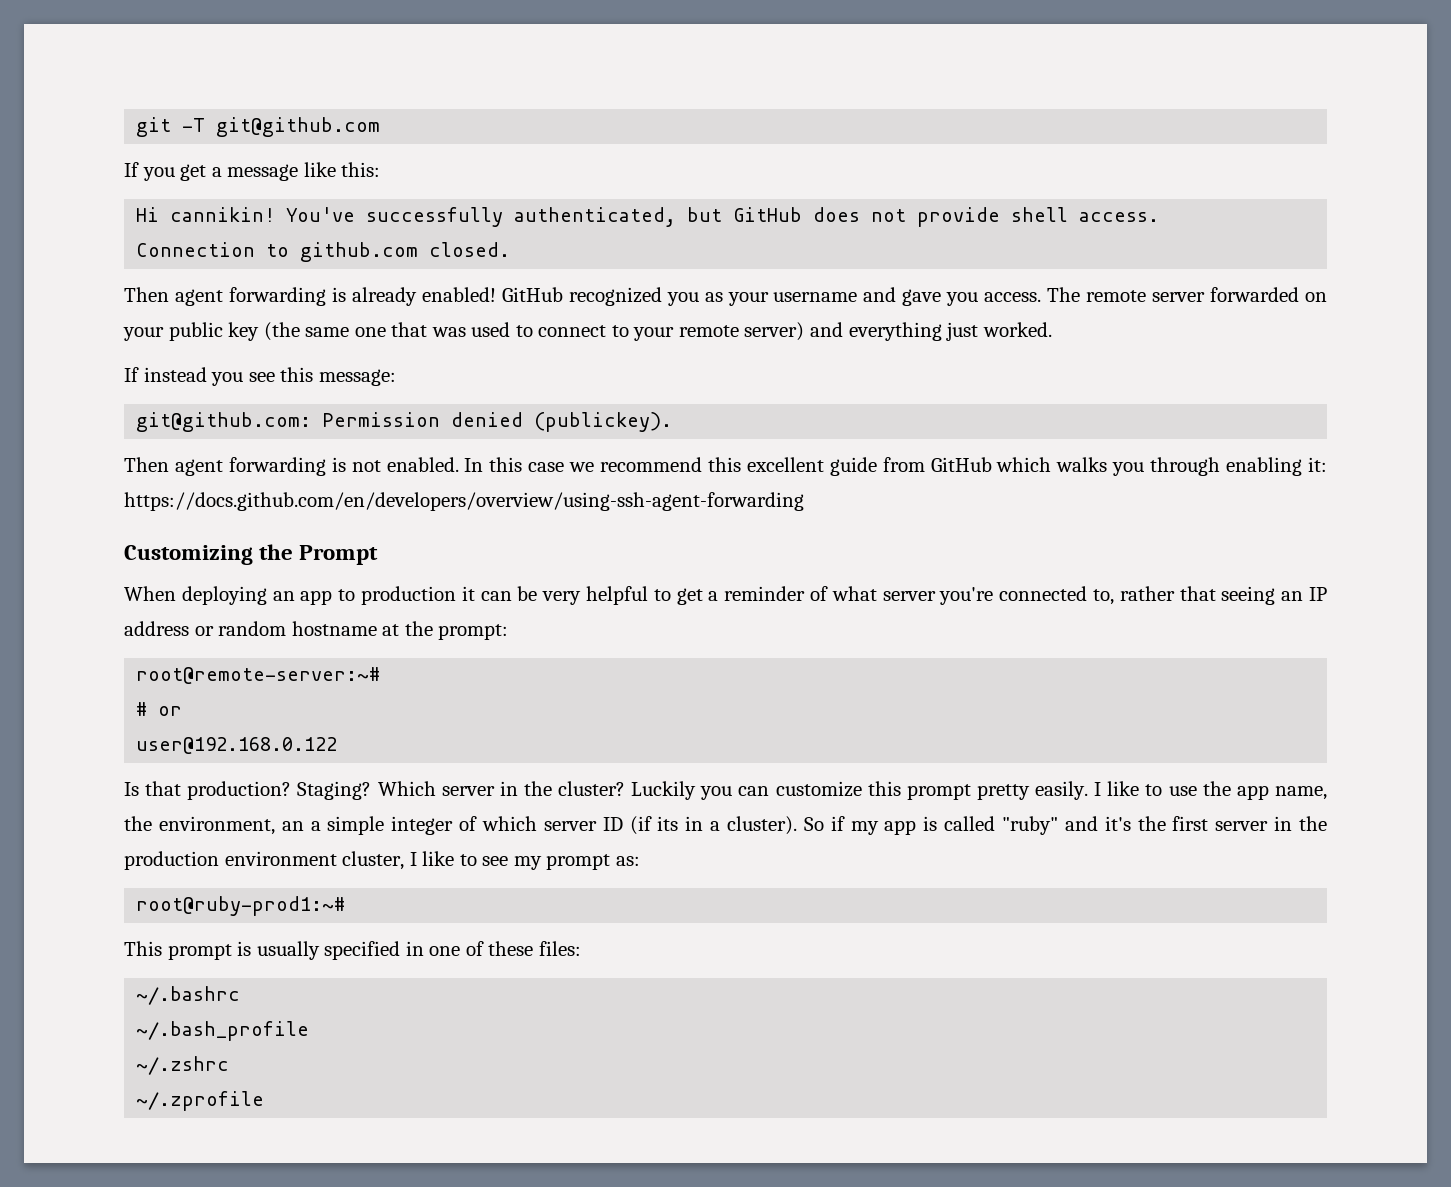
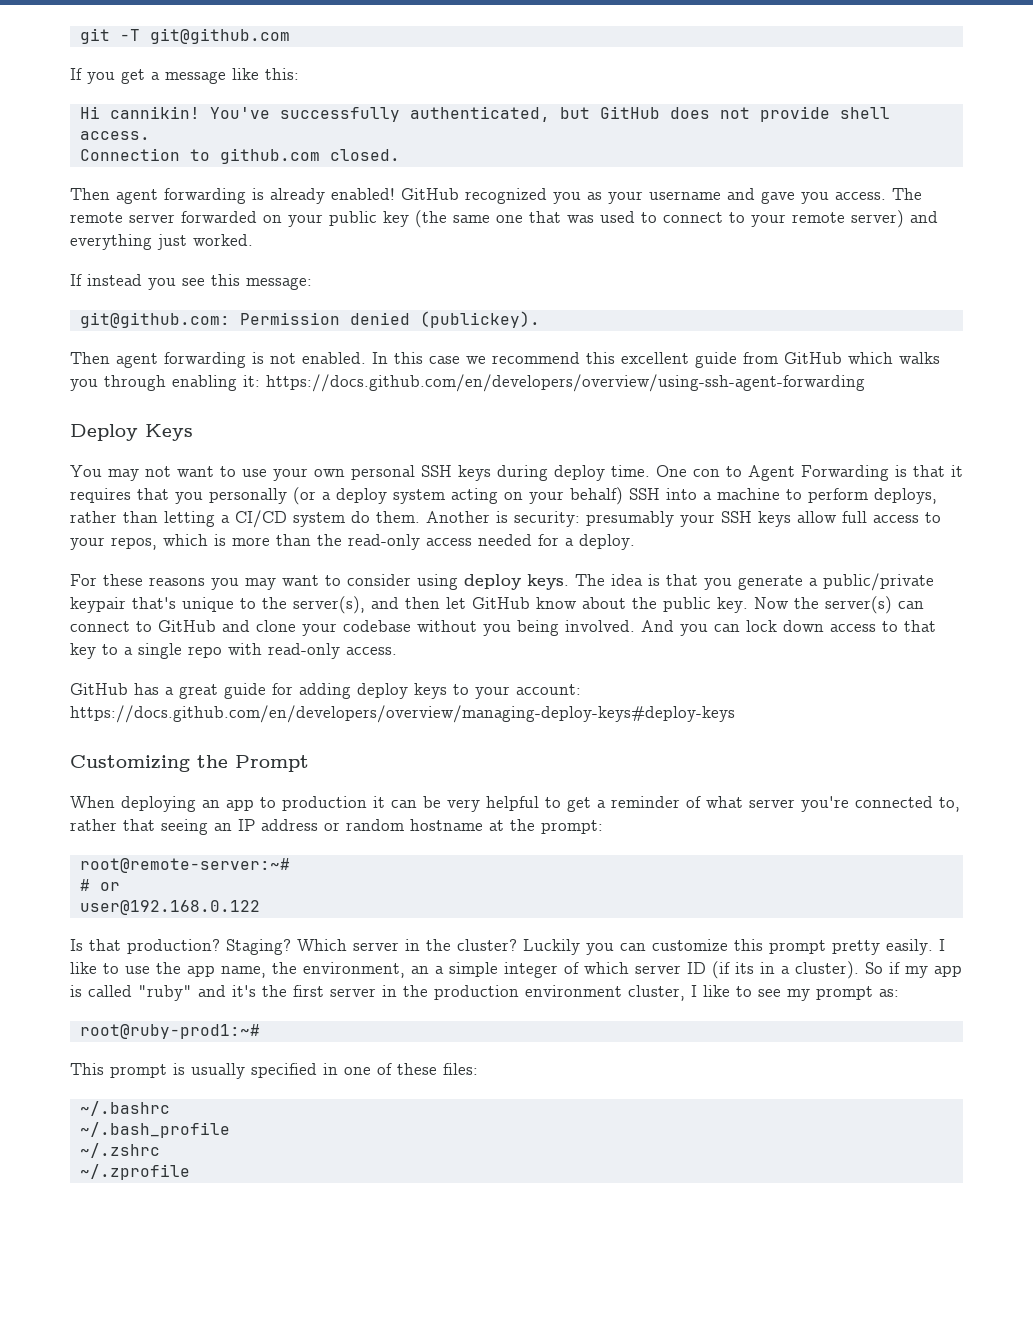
(804, 501) none -> [70,424,193,441] [70,465,963,481] [70,487,937,505] [70,510,941,528] [70,534,635,550] [70,573,934,591] [70,596,924,614] [70,620,936,636] [70,643,397,659] [70,683,581,699] [70,705,735,723] // Deploy Keys // You may not want to use your own personal SSH keys during deploy time. One con to Agent Forwarding is that it requires that you personally (or a deploy system acting on your behalf) SSH into a machine to perform deploys, rather than letting a CI/CD system do them. Another is security: presumably your SSH keys allow full access to your repos, which is more than the read-only access needed for a deploy. // For these reasons you may want to consider using deploy keys. The idea is that you generate a public/private keypair that's unique to the server(s), and then let GitHub know about the public key. Now the server(s) can connect to GitHub and clone your codebase without you being involved. And you can lock down access to that key to a single repo with read-only access. // GitHub has a great guide for adding deploy keys to your account: https://docs.github.com/en/developers/overview/managing-deploy-keys#deploy-keys

